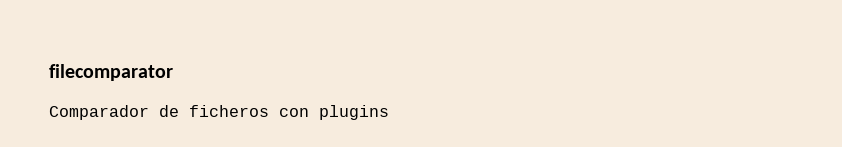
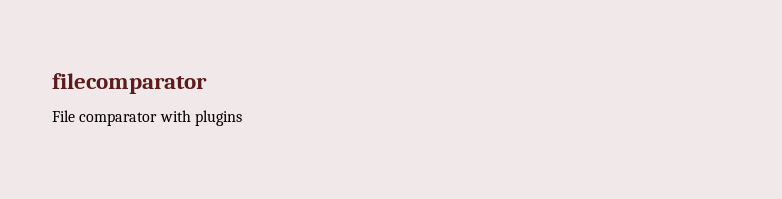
[49,105,309,120] Comparador de ficheros con -> [52,110,191,126] File comparator with

